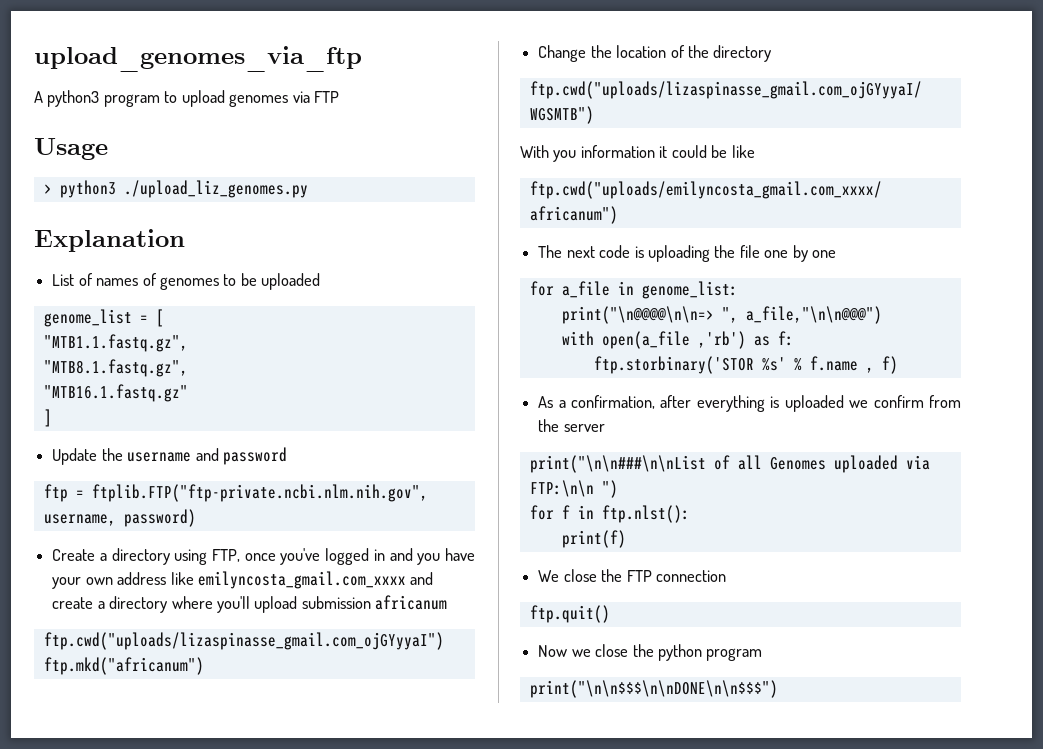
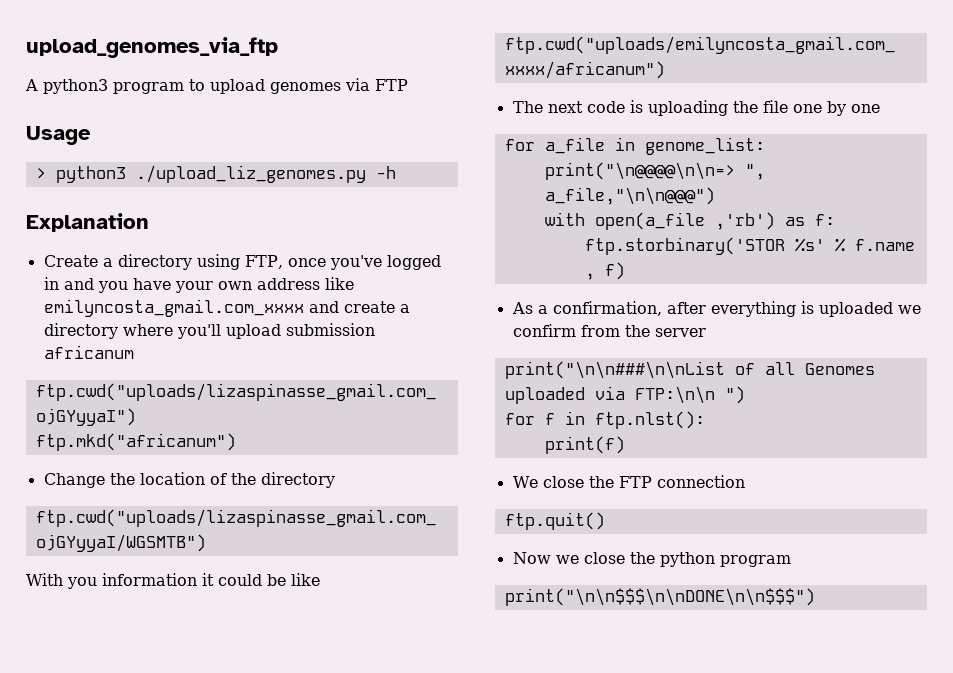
(308, 189) none -> [375,166,396,179] -h
[52,273,321,290] [43,309,164,327] [43,334,188,352] [43,359,188,377] [43,384,188,402] [43,409,52,427] [52,447,287,465] [43,484,428,502] [43,509,196,527] // List of names of genomes to be uploaded // genome_list = [ // "MTB1.1.fastq.gz", // "MTB8.1.fastq.gz", // "MTB16.1.fastq.gz" // ] // Update the username and password // ftp = ftplib.FTP("ftp-private.ncbi.nlm.nih.gov", username, password) -> (149, 222) none

